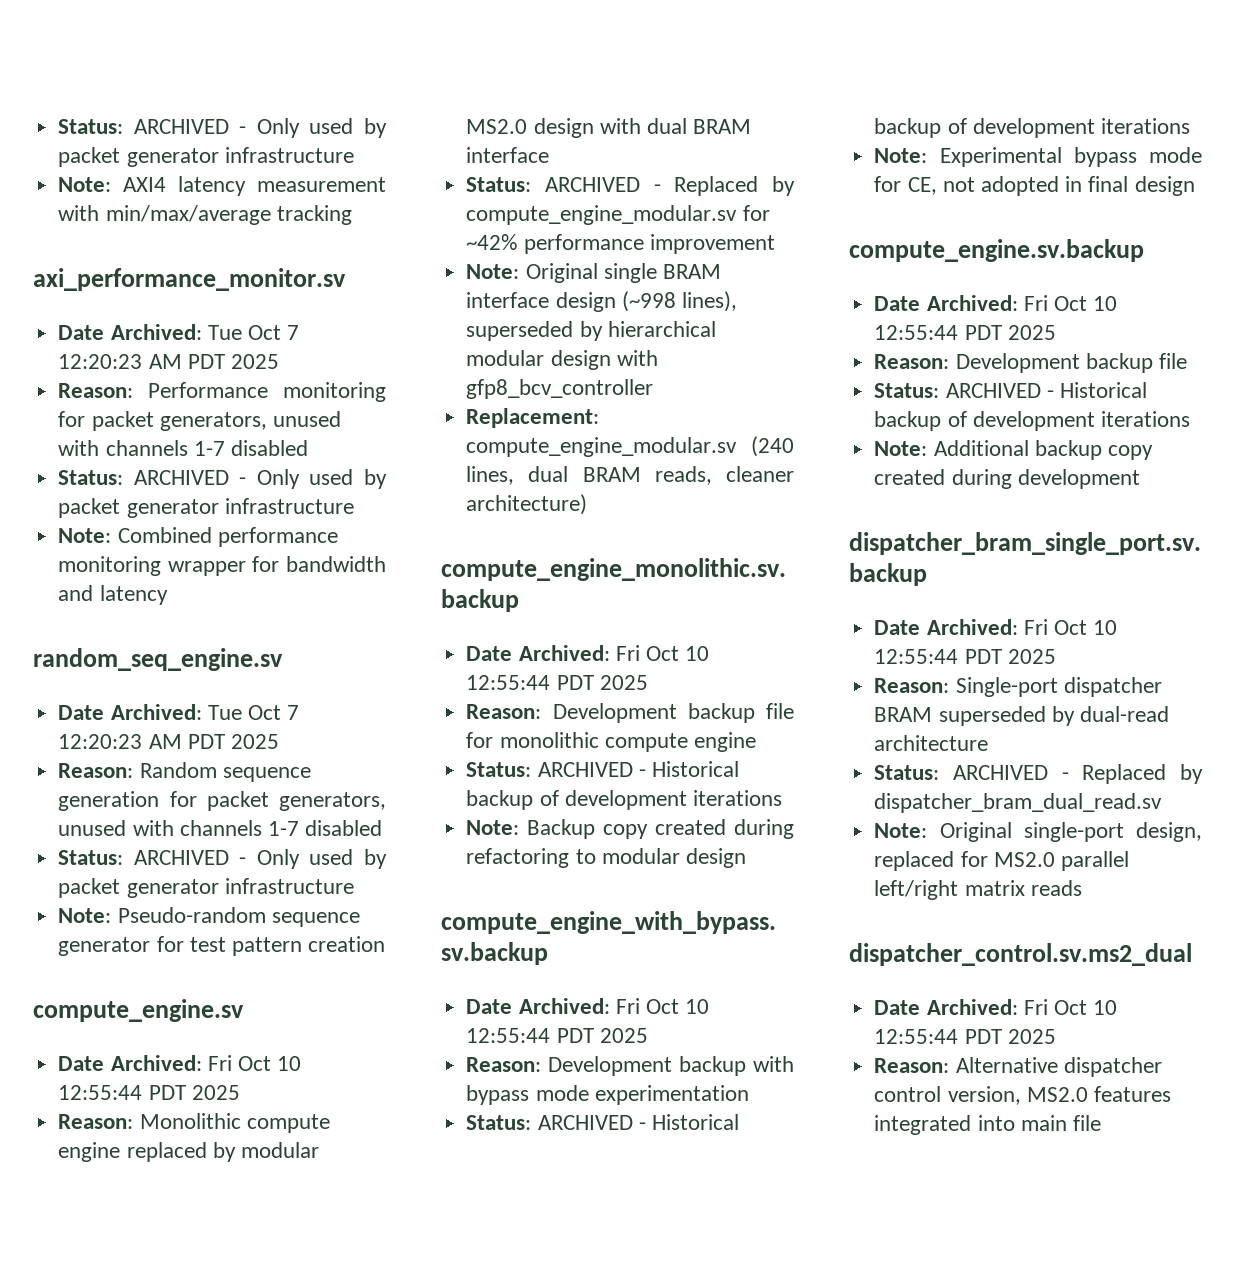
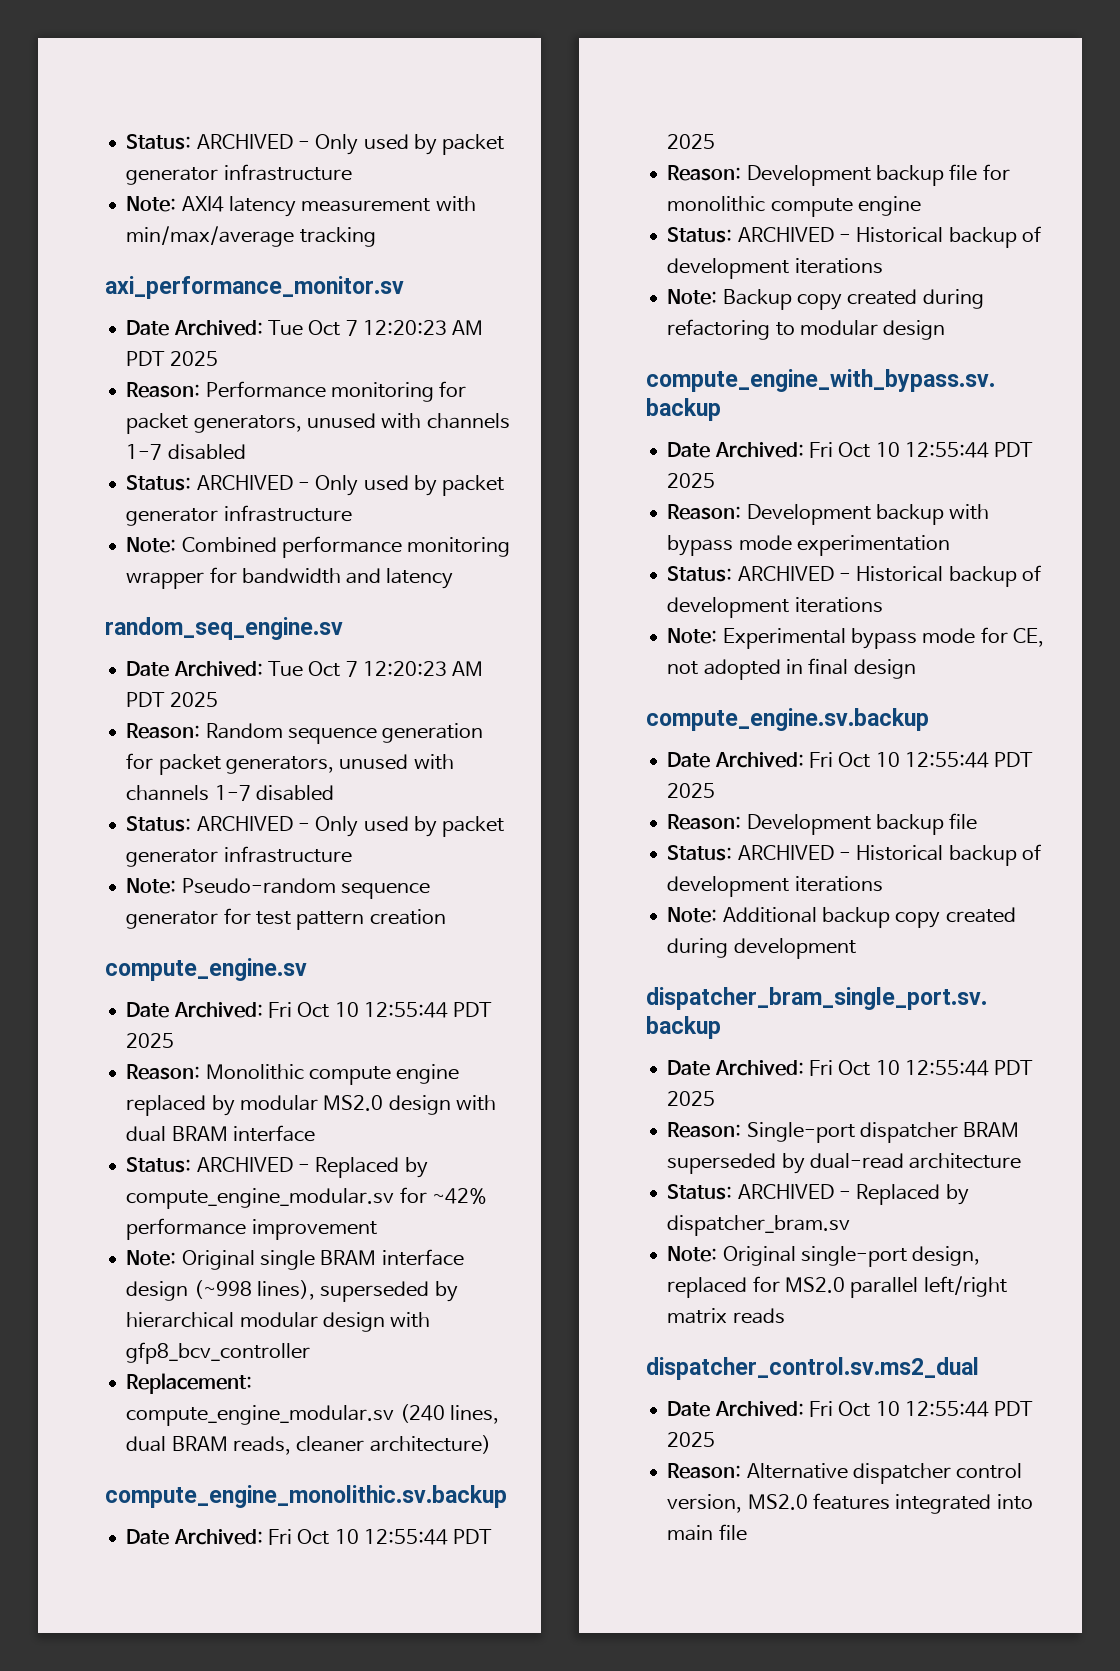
[874,793,1163,813] dispatcher_bram_dual_read.sv -> [667,1215,851,1236] dispatcher_bram.sv

